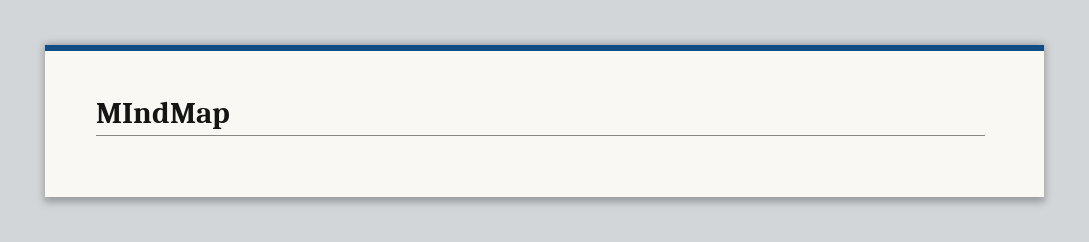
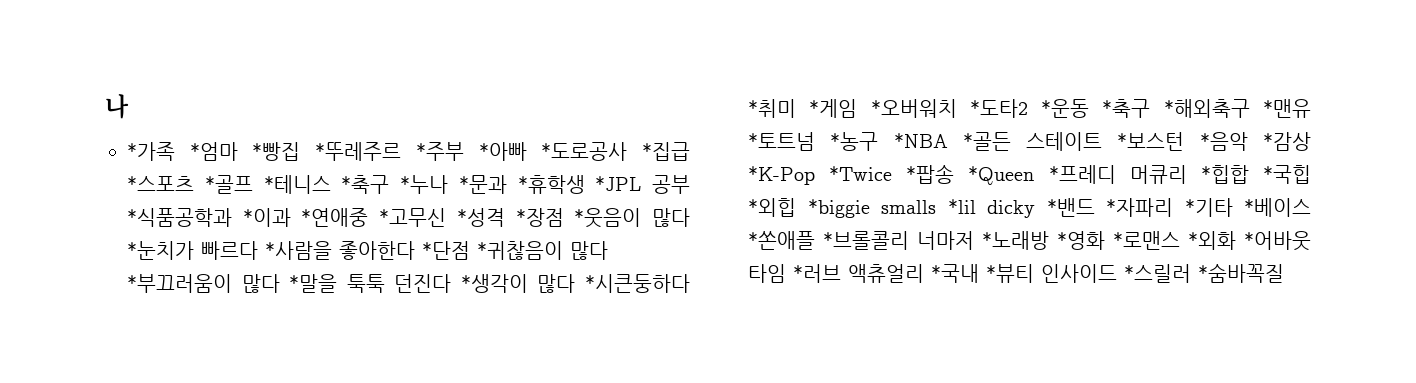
[96,101,230,129] MIndMap -> [105,94,129,119] [127,142,690,161] [127,175,690,194] [127,208,690,228] [127,241,608,260] [127,274,690,293] [748,99,1311,118] [748,132,1311,151] [748,164,1311,185] [748,198,1311,218] [748,231,1311,251] [748,263,1284,283] 나 // *가족 *엄마 *빵집 *뚜레주르 *주부 *아빠 *도로공사 *집급 *스포츠 *골프 *테니스 *축구 *누나 *문과 *휴학생 *JPL 공부 *식품공학과 *이과 *연애중 *고무신 *성격 *장점 *웃음이 많다 *눈치가 빠르다 *사람을 좋아한다 *단점 *귀찮음이 많다 *부끄러움이 많다 *말을 툭툭 던진다 *생각이 많다 *시큰둥하다 *취미 *게임 *오버워치 *도타2 *운동 *축구 *해외축구 *맨유 *토트넘 *농구 *NBA *골든 스테이트 *보스턴 *음악 *감상 *K-Pop *Twice *팝송 *Queen *프레디 머큐리 *힙합 *국힙 *외힙 *biggie smalls *lil dicky *밴드 *자파리 *기타 *베이스 *쏜애플 *브롤콜리 너마저 *노래방 *영화 *로맨스 *외화 *어바웃 타임 *러브 액츄얼리 *국내 *뷰티 인사이드 *스릴러 *숨바꼭질

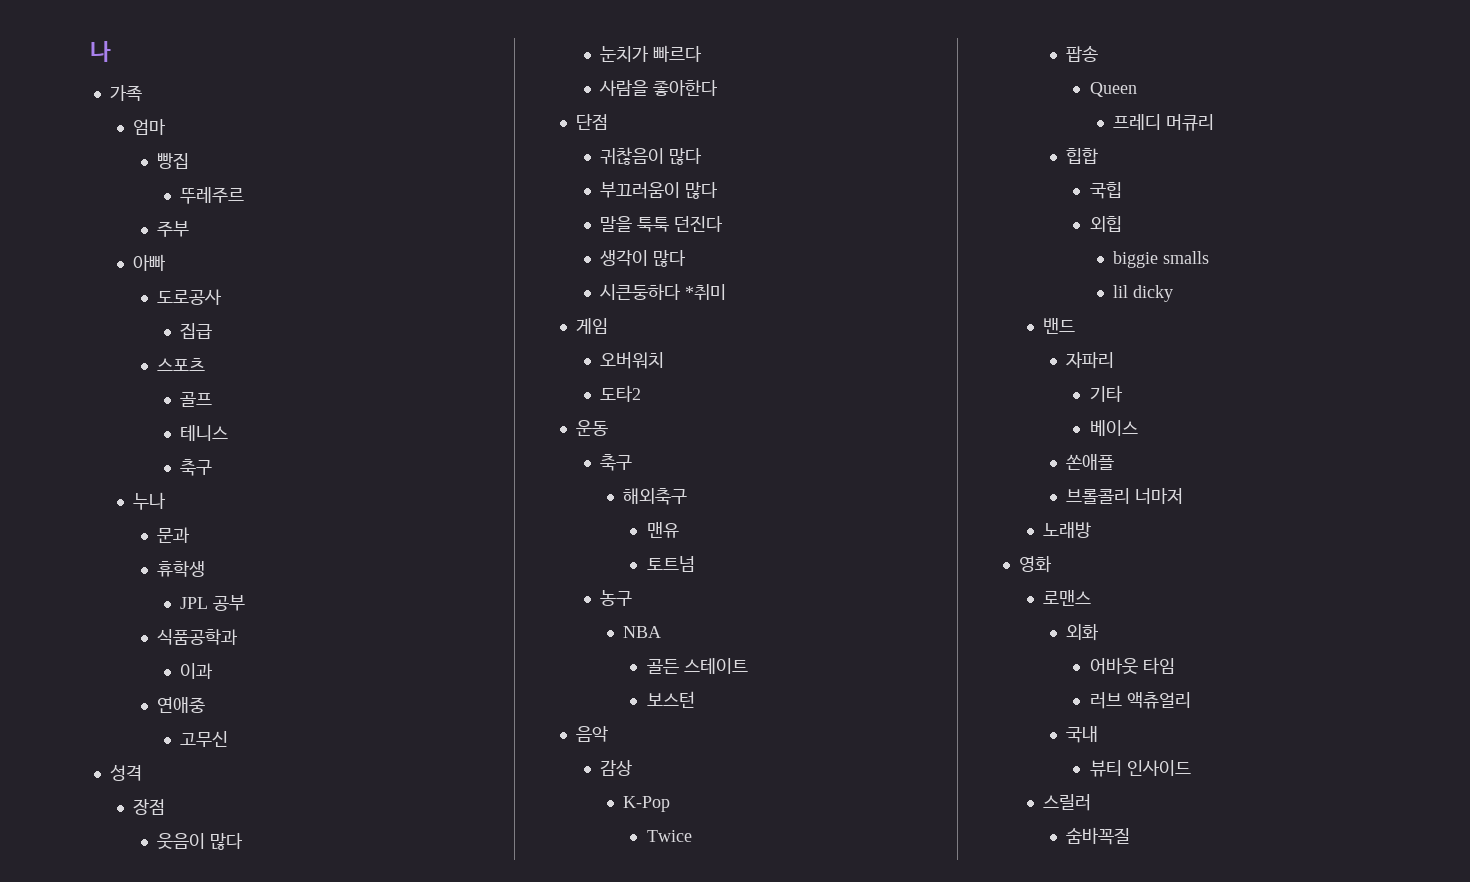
[127,142,690,161] [127,175,690,194] [127,208,690,228] [127,241,194,260] *가족 *엄마 *빵집 *뚜레주르 *주부 *아빠 *도로공사 *집급 *스포츠 *골프 *테니스 *축구 *누나 *문과 *휴학생 *JPL 공부 *식품공학과 *이과 *연애중 *고무신 *성격 *장점 *웃음이 많다 *눈치가 -> [109,85,142,102] [133,119,167,135] [156,153,189,169] [180,187,245,204] [156,221,189,237] [133,254,167,271] [156,289,222,305] [180,323,213,339] [156,358,205,371] [180,392,213,407] [180,425,229,441] [180,459,213,476] [133,492,167,510] [156,527,190,543] [156,561,205,577] [180,595,246,611] [156,629,238,645] [180,663,214,679] [156,697,205,713] [180,731,229,747] [109,765,142,781] [133,799,166,815] [156,833,243,850] [599,46,649,62] 가족 // 엄마 // 빵집 // 뚜레주르 // 주부 // 아빠 // 도로공사 // 집급 // 스포츠 // 골프 // 테니스 // 축구 // 누나 // 문과 // 휴학생 // JPL 공부 // 식품공학과 // 이과 // 연애중 // 고무신 // 성격 // 장점 // 웃음이 많다 // 눈치가
[265,241,332,260] *사람을 -> [598,80,648,96] // 사람을
[422,241,608,260] [127,274,338,293] *단점 *귀찮음이 많다 *부끄러움이 많다 *말을 -> [576,114,609,130] [599,147,702,165] [599,182,718,199] [599,216,632,232] // 단점 // 귀찮음이 많다 // 부끄러움이 많다 // 말을
[460,274,690,293] *생각이 많다 *시큰둥하다 -> [599,250,686,267] [599,284,681,300] // 생각이 많다 // 시큰둥하다
[809,99,1311,118] [748,132,1311,151] [748,164,1311,185] [748,198,870,218] *게임 *오버워치 *도타2 *운동 *축구 *해외축구 *맨유 *토트넘 *농구 *NBA *골든 스테이트 *보스턴 *음악 *감상 *K-Pop *Twice *팝송 *Queen *프레디 머큐리 *힙합 *국힙 *외힙 *biggie -> [576,318,609,334] [599,352,664,369] [599,385,641,402] [576,420,609,436] [599,454,632,471] [623,488,688,505] [646,522,679,538] [646,556,695,572] [599,590,632,606] [623,626,662,638] [646,658,748,674] [646,691,695,708] [576,726,609,742] [599,760,632,776] [623,796,671,812] [646,830,692,842] [1066,46,1099,62] [1089,82,1137,97] [1113,114,1215,131] [1066,148,1099,164] [1089,182,1122,199] [1089,216,1122,232] [1113,251,1159,268] // 게임 // 오버워치 // 도타2 // 운동 // 축구 // 해외축구 // 맨유 // 토트넘 // 농구 // NBA // 골든 스테이트 // 보스턴 // 음악 // 감상 // K-Pop // Twice // 팝송 // Queen // 프레디 머큐리 // 힙합 // 국힙 // 외힙 // biggie
[947,199,976,214] *lil -> [1113,285,1129,298] // lil
[1046,198,1311,217] [748,231,1311,251] *밴드 *자파리 *기타 *베이스 *쏜애플 *브롤콜리 너마저 *노래방 *영화 *로맨스 *외화 *어바웃 -> [1042,318,1075,334] [1066,352,1115,369] [1089,385,1123,402] [1089,420,1138,436] [1066,454,1115,470] [1066,488,1184,504] [1042,522,1091,538] [1019,555,1053,573] [1042,590,1091,606] [1066,623,1100,641] [1089,657,1138,675] // 밴드 // 자파리 // 기타 // 베이스 // 쏜애플 // 브롤콜리 너마저 // 노래방 // 영화 // 로맨스 // 외화 // 어바웃
[793,264,841,283] *러브 -> [1089,692,1122,709] // 러브
[931,264,1034,283] *국내 *뷰티 -> [1066,726,1099,743] [1089,760,1122,777] // 국내 // 뷰티
[1124,263,1284,283] *스릴러 *숨바꼭질 -> [1042,794,1091,811] [1066,827,1131,845] // 스릴러 // 숨바꼭질

